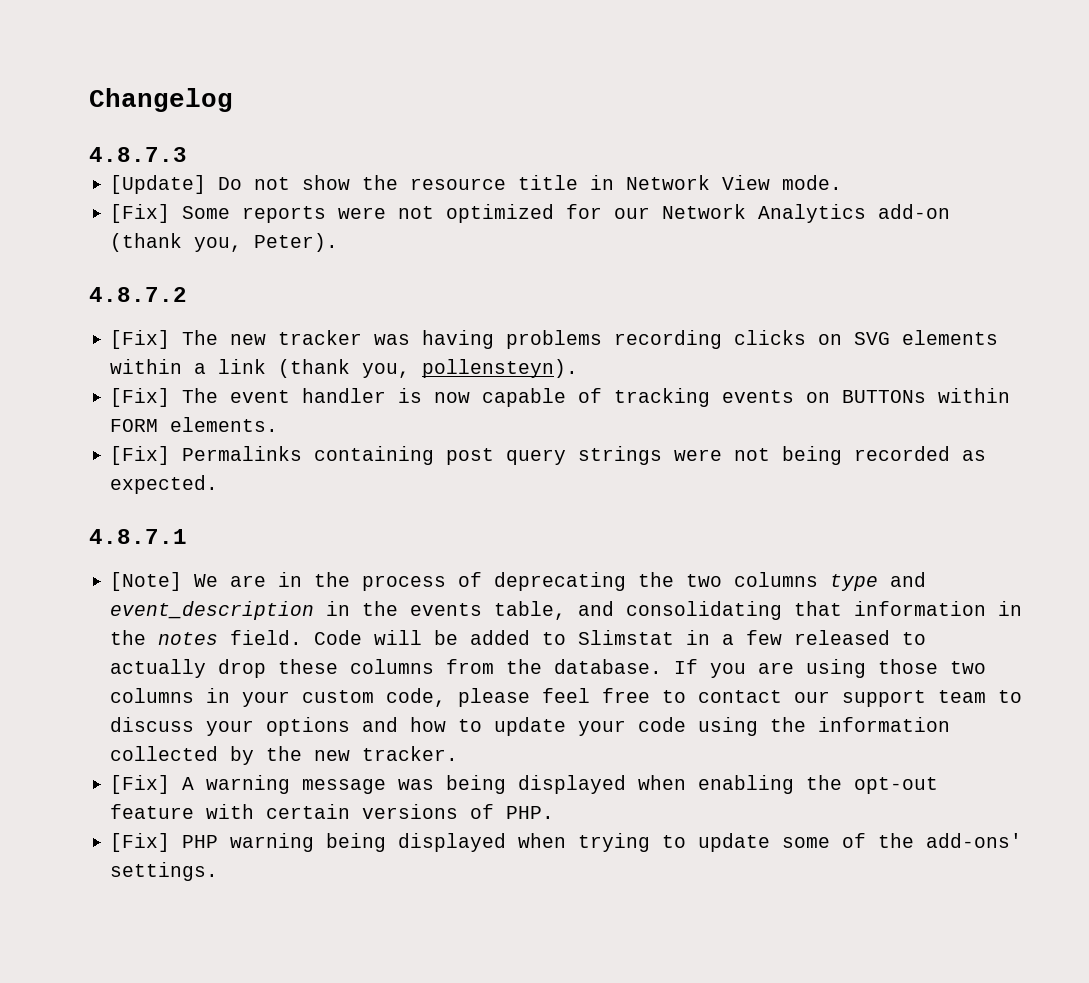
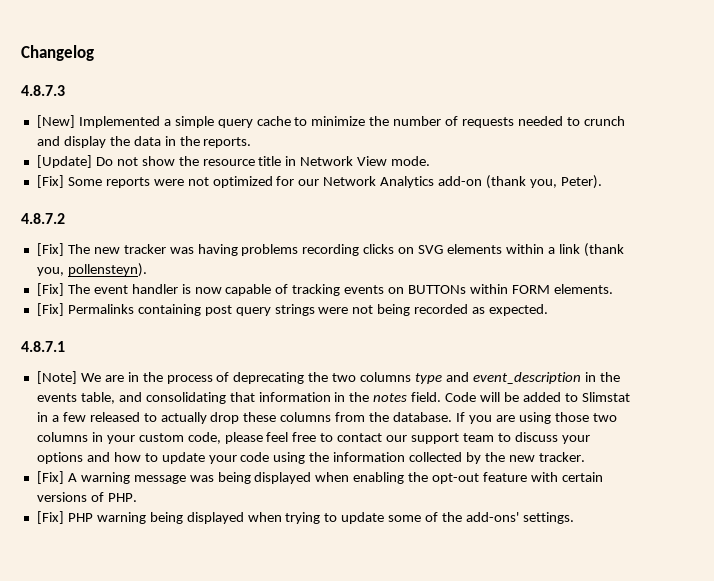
(187, 154) none -> [36,115,625,128] [36,136,252,148] // [New] Implemented a simple query cache to minimize the number of requests needed to crunch and display the data in the reports.

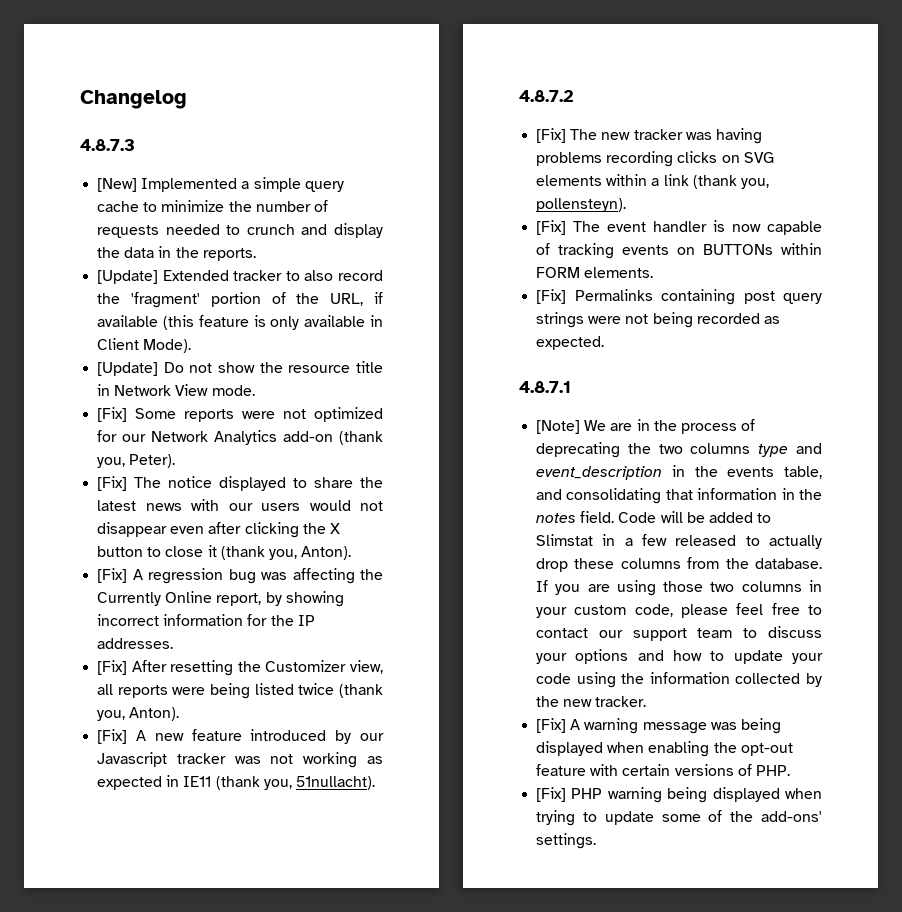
(252, 142) none -> [97,270,383,284] [97,292,383,308] [97,315,383,330] [97,338,192,353] // [Update] Extended tracker to also record the 'fragment' portion of the URL, if available (this feature is only available in Client Mode).
(602, 182) none -> [97,476,383,491] [97,499,383,511] [97,522,340,538] [97,545,352,560] [97,568,383,584] [97,591,344,607] [97,614,315,626] [97,638,174,649] [97,660,383,676] [97,683,383,699] [97,707,180,721] [97,729,384,744] [97,752,383,768] [97,775,375,790] // [Fix] The notice displayed to share the latest news with our users would not disappear even after clicking the X button to close it (thank you, Anton). // [Fix] A regression bug was affecting the Currently Online report, by showing incorrect information for the IP addresses. // [Fix] After resetting the Customizer view, all reports were being listed twice (thank you, Anton). // [Fix] A new feature introduced by our Javascript tracker was not working as expected in IE11 (thank you, 51nullacht).

